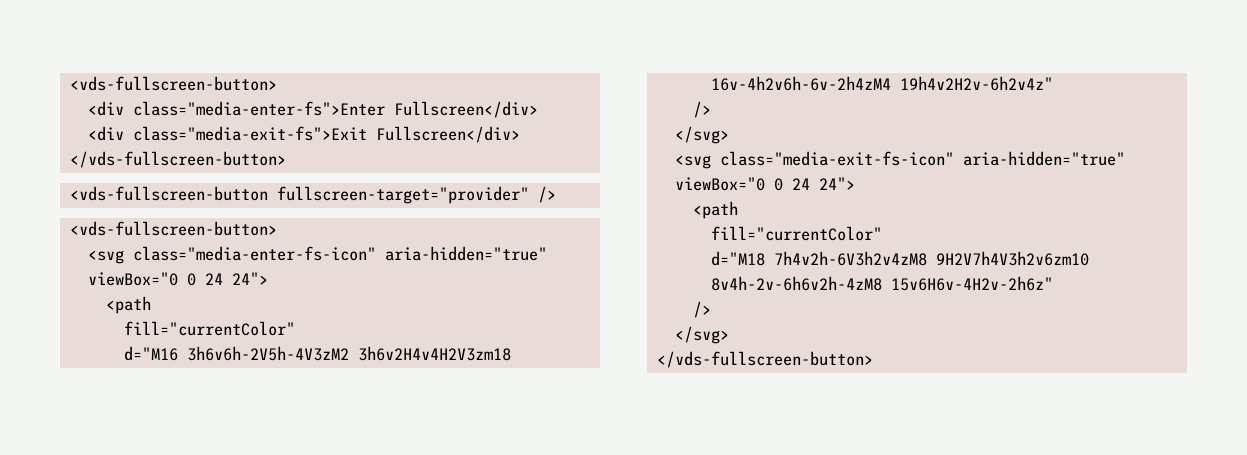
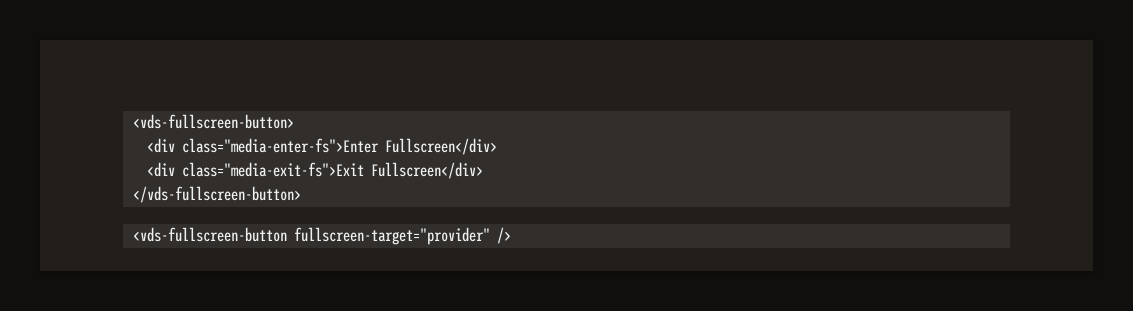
[69,221,277,236] [87,246,547,264] [87,272,268,286] [105,296,151,314] [123,321,295,336] [123,346,511,361] [710,76,1053,91] [692,101,711,118] [674,126,729,144] [674,151,1125,169] [674,177,855,191] [692,201,738,219] [710,226,882,241] [710,251,1089,266] [710,276,1053,291] [692,301,711,318] [674,326,729,344] [656,351,873,368] // <vds-fullscreen-button> // <svg class="media-enter-fs-icon" aria-hidden="true" viewBox="0 0 24 24"> // <path // fill="currentColor" // d="M16 3h6v6h-2V5h-4V3zM2 3h6v2H4v4H2V3zm18 16v-4h2v6h-6v-2h4zM4 19h4v2H2v-6h2v4z" // /> // </svg> // <svg class="media-exit-fs-icon" aria-hidden="true" viewBox="0 0 24 24"> // <path // fill="currentColor" // d="M18 7h4v2h-6V3h2v4zM8 9H2V7h4V3h2v6zm10 8v4h-2v-6h6v2h-4zM8 15v6H6v-4H2v-2h6z" // /> // </svg> // </vds-fullscreen-button> -> (512, 235) none

